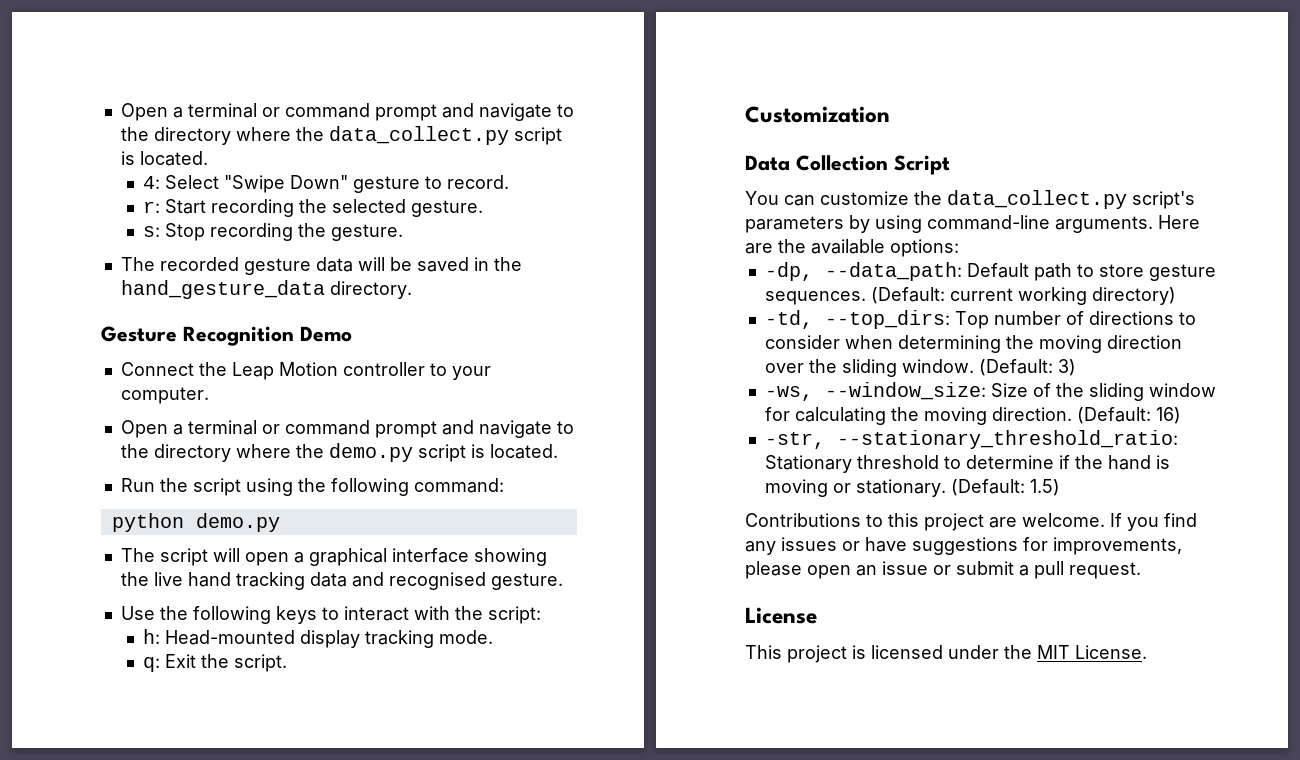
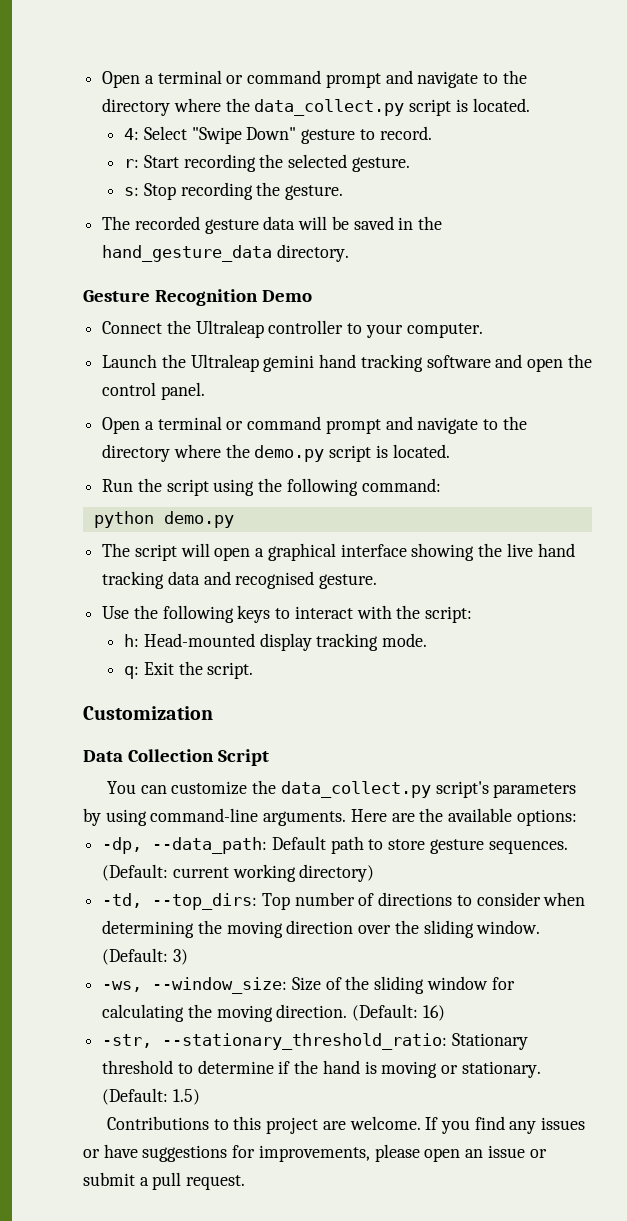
[231,362,338,380] Leap Motion -> [195,320,264,338] Ultraleap
(209, 395) none -> [102,354,592,372] [102,382,205,400] // Launch the Ultraleap gemini hand tracking software and open the control panel.
[745,607,817,624] [745,645,1147,663] // License // This project is licensed under the MIT License. -> (246, 1182) none

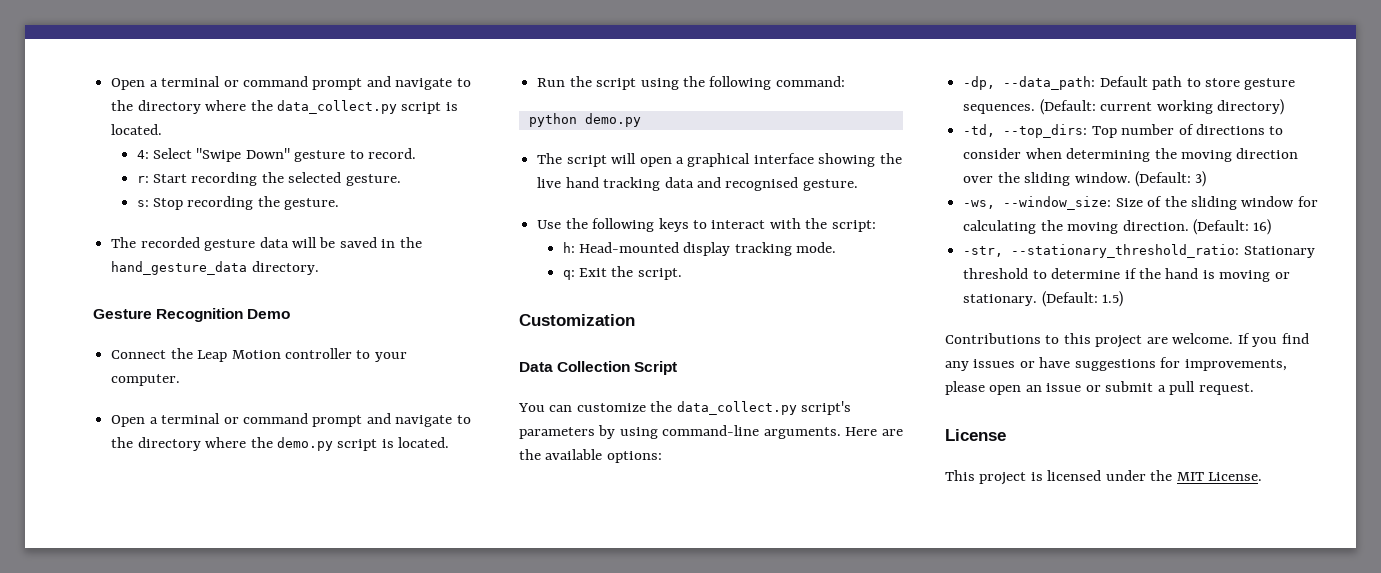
[195,320,264,338] Ultraleap -> [197,350,281,362] Leap Motion
[102,354,592,372] [102,382,205,400] // Launch the Ultraleap gemini hand tracking software and open the control panel. -> (181, 380) none
(246, 1182) none -> [945,429,1006,441] [945,470,1263,485] // License // This project is licensed under the MIT License.

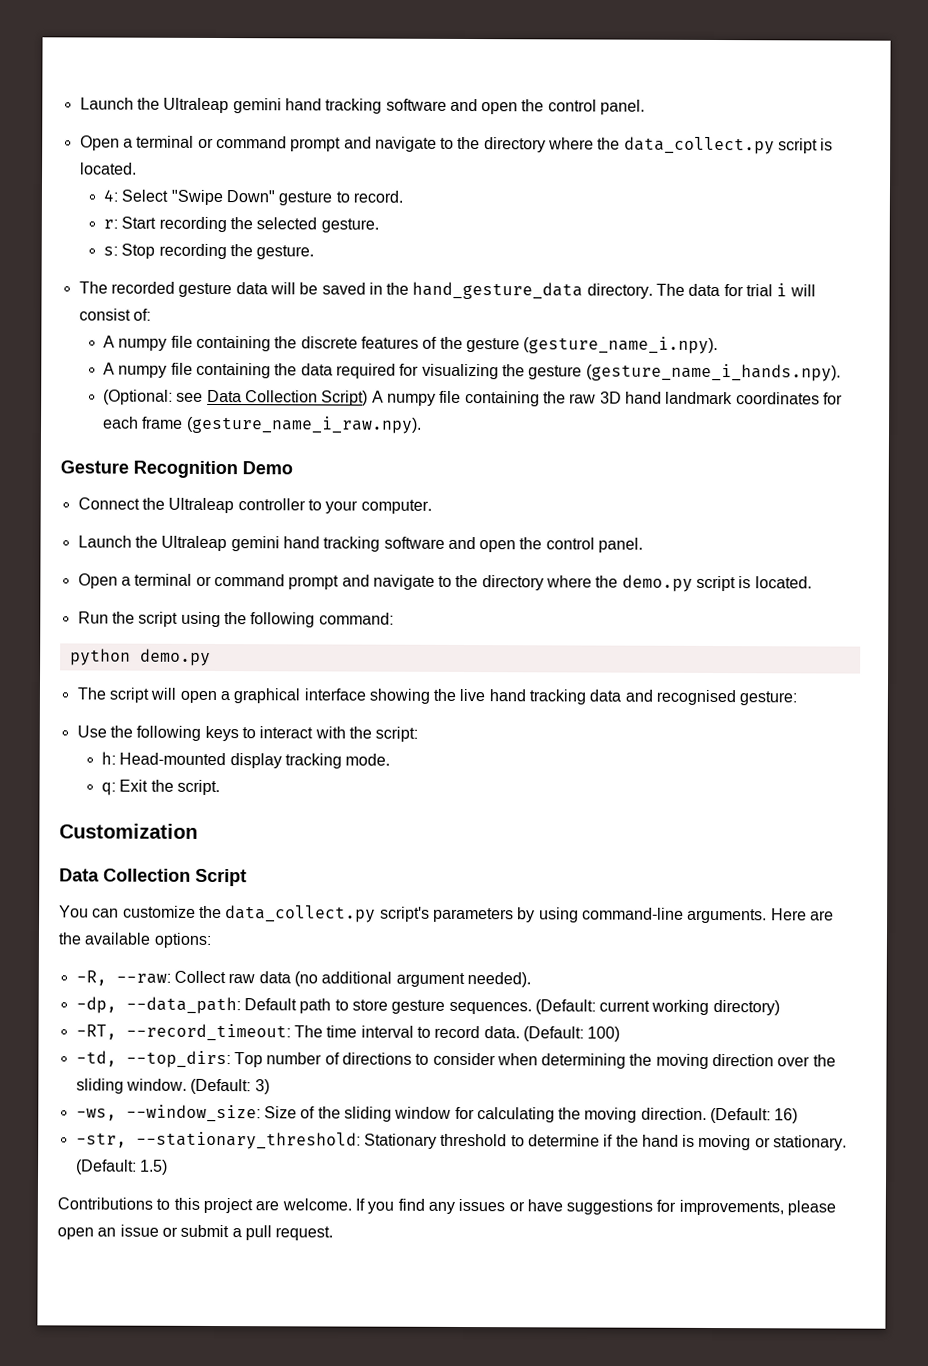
(111, 84) none -> [79,97,646,115] Launch the Ultraleap gemini hand tracking software and open the control panel. //
(319, 268) none -> [656,283,816,297] [78,308,151,321] [103,335,719,355] [103,362,841,382] [103,389,843,407] [103,415,422,434] The data for trial i will consist of: // A numpy file containing the discrete features of the gesture (gesture_name_i.npy). // A numpy file containing the data required for visualizing the gesture (gesture_name_i_hands.npy). // (Optional: see Data Collection Script) A numpy file containing the raw 3D hand landmark coordinates for each frame (gesture_name_i_raw.npy).
[197,350,281,362] Leap Motion -> [168,497,235,514] Ultraleap
(181, 380) none -> [77,535,644,553] // Launch the Ultraleap gemini hand tracking software and open the control panel.
[802,179,858,191] gesture. -> [739,691,798,706] gesture:
(662, 457) none -> [75,970,531,988] // -R, --raw: Collect raw data (no additional argument needed).
(1284, 107) none -> [75,1023,621,1042] // -RT, --record_timeout: The time interval to record data. (Default: 100)
[1011,244,1240,258] --stationary_threshold_ratio: -> [135,1131,361,1150] --stationary_threshold:
[945,429,1006,441] [945,470,1263,485] // License // This project is licensed under the MIT License. -> (334, 1233) none

